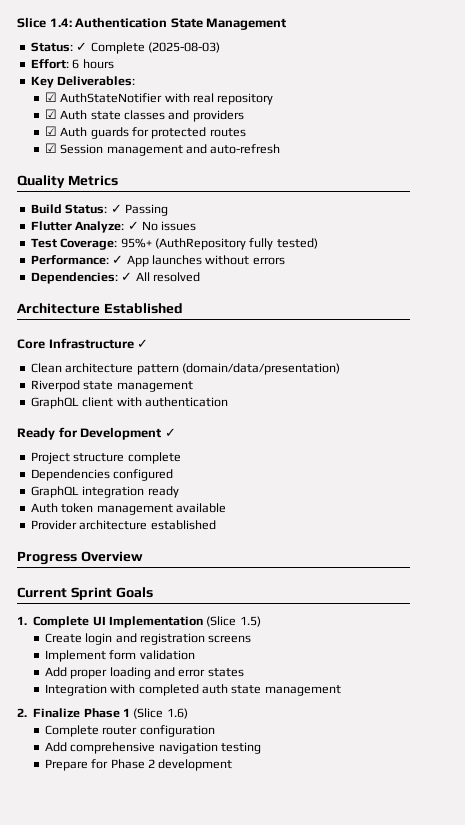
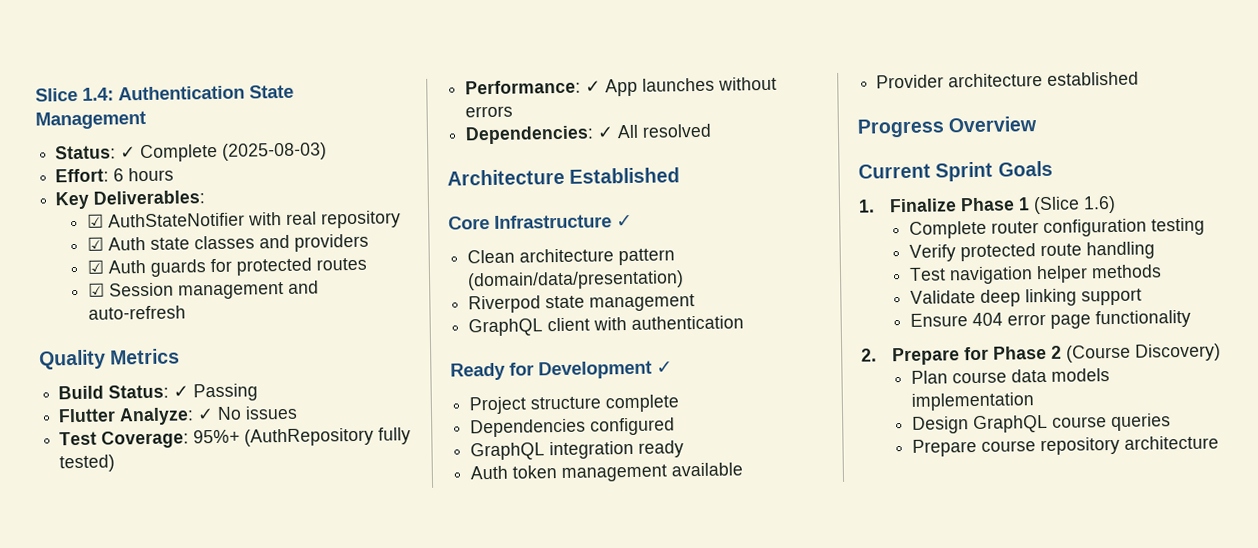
[33,616,261,628] [44,633,252,645] [44,650,195,662] [44,667,244,679] [44,684,341,696] [17,708,27,717] Complete UI Implementation (Slice 1.5) // Create login and registration screens // Implement form validation // Add proper loading and error states // Integration with completed auth state management // 2. -> (875, 206) none
[44,742,262,754] [44,759,233,771] // Add comprehensive navigation testing // Prepare for Phase 2 development -> [1151,217,1206,236] [909,241,1156,262] [909,264,1163,285] [910,288,1143,307] [910,309,1192,329] [861,343,1221,366] [911,368,1111,384] [911,392,1036,411] [912,413,1172,434] [912,435,1220,457] testing // Verify protected route handling // Test navigation helper methods // Validate deep linking support // Ensure 404 error page functionality // 2. Prepare for Phase 2 (Course Discovery) // Plan course data models implementation // Design GraphQL course queries // Prepare course repository architecture

